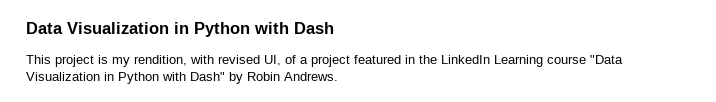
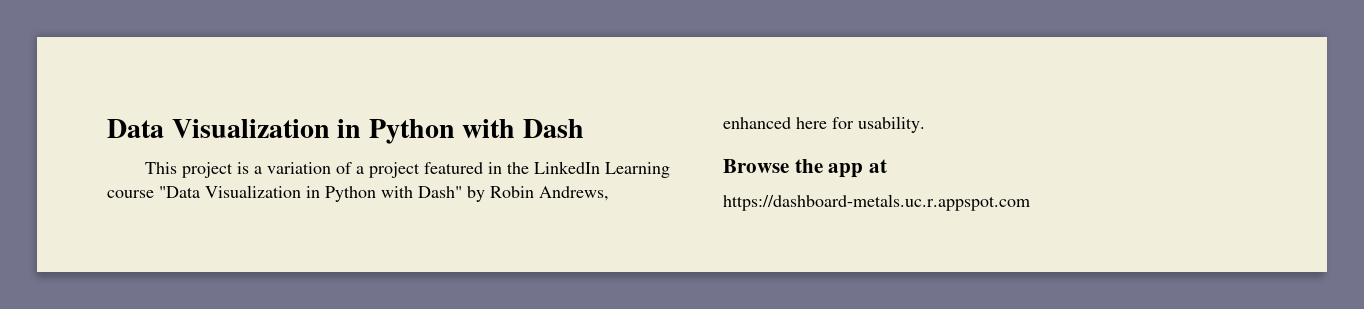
[112,55,281,67] my rendition, with revised UI, -> [253,162,331,174] a variation
[284,72,338,81] Andrews. -> [539,186,609,201] [723,116,925,133] [723,159,888,178] [723,194,1030,211] Andrews, enhanced here for usability. // Browse the app at // https://dashboard-metals.uc.r.appspot.com

